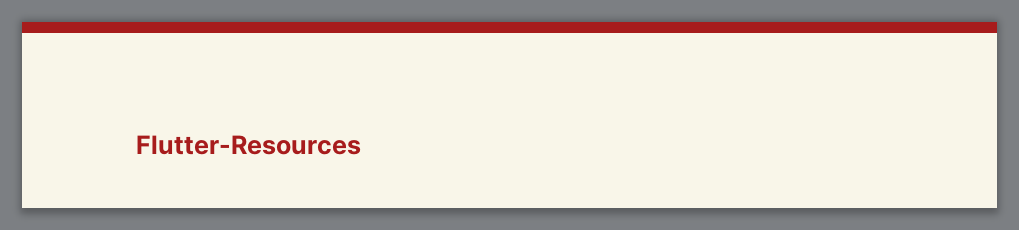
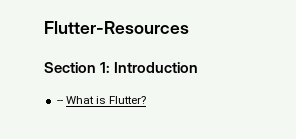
(361, 145) none -> [44,62,199,73] [56,96,146,104] // Section 1: Introduction // -- What is Flutter?

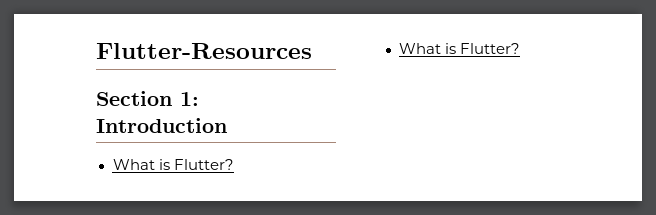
[56,96,146,104] -- What is Flutter? -> [112,159,234,170] [399,43,521,54] What is Flutter? // What is Flutter?

